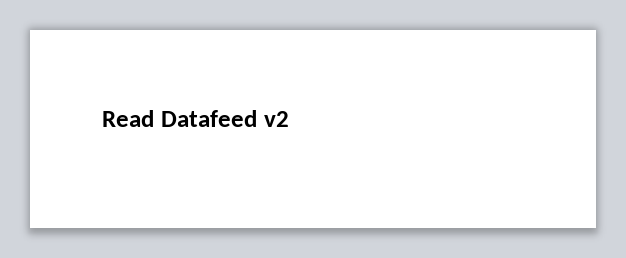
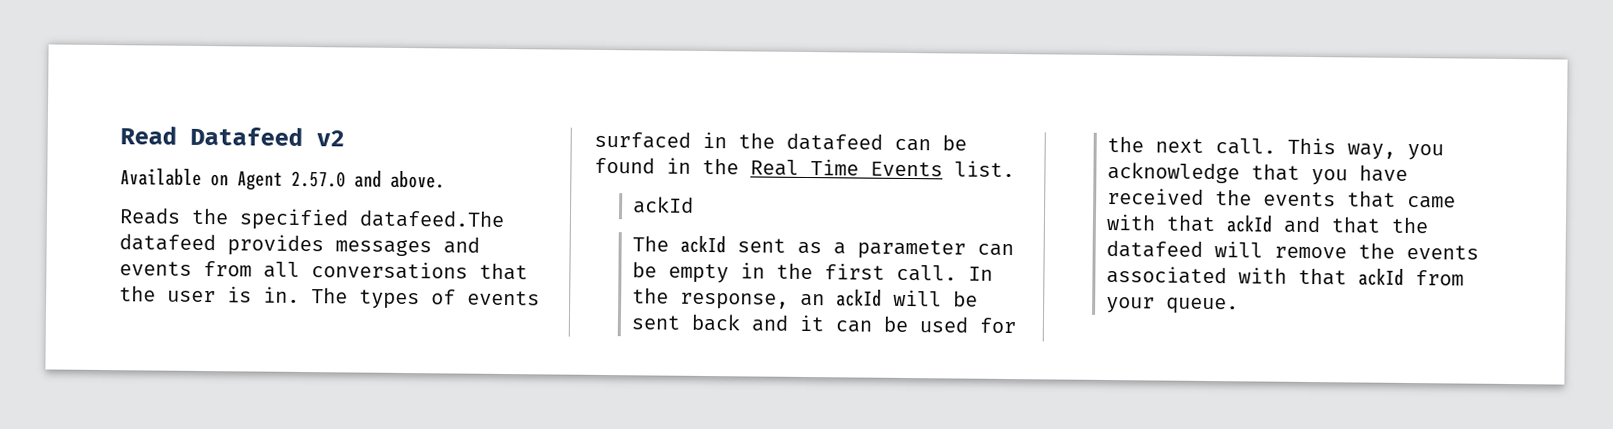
(289, 119) none -> [120,168,445,191] [119,207,505,231] [119,233,480,257] [119,261,528,281] [119,285,540,310] [594,130,967,152] [594,156,1015,178] [632,196,694,214] [631,235,1014,260] [631,261,993,284] [631,287,978,310] [630,313,1016,334] [1106,135,1444,161] [1106,161,1408,186] [1106,187,1456,209] [1105,213,1429,234] [1105,239,1479,260] [1105,265,1464,286] [1105,296,1239,315] // Available on Agent 2.57.0 and above. // Reads the specified datafeed.The datafeed provides messages and events from all conversations that the user is in. The types of events surfaced in the datafeed can be found in the Real Time Events list. // ackId // The ackId sent as a parameter can be empty in the first call. In the response, an ackId will be sent back and it can be used for the next call. This way, you acknowledge that you have received the events that came with that ackId and that the datafeed will remove the events associated with that ackId from your queue.

